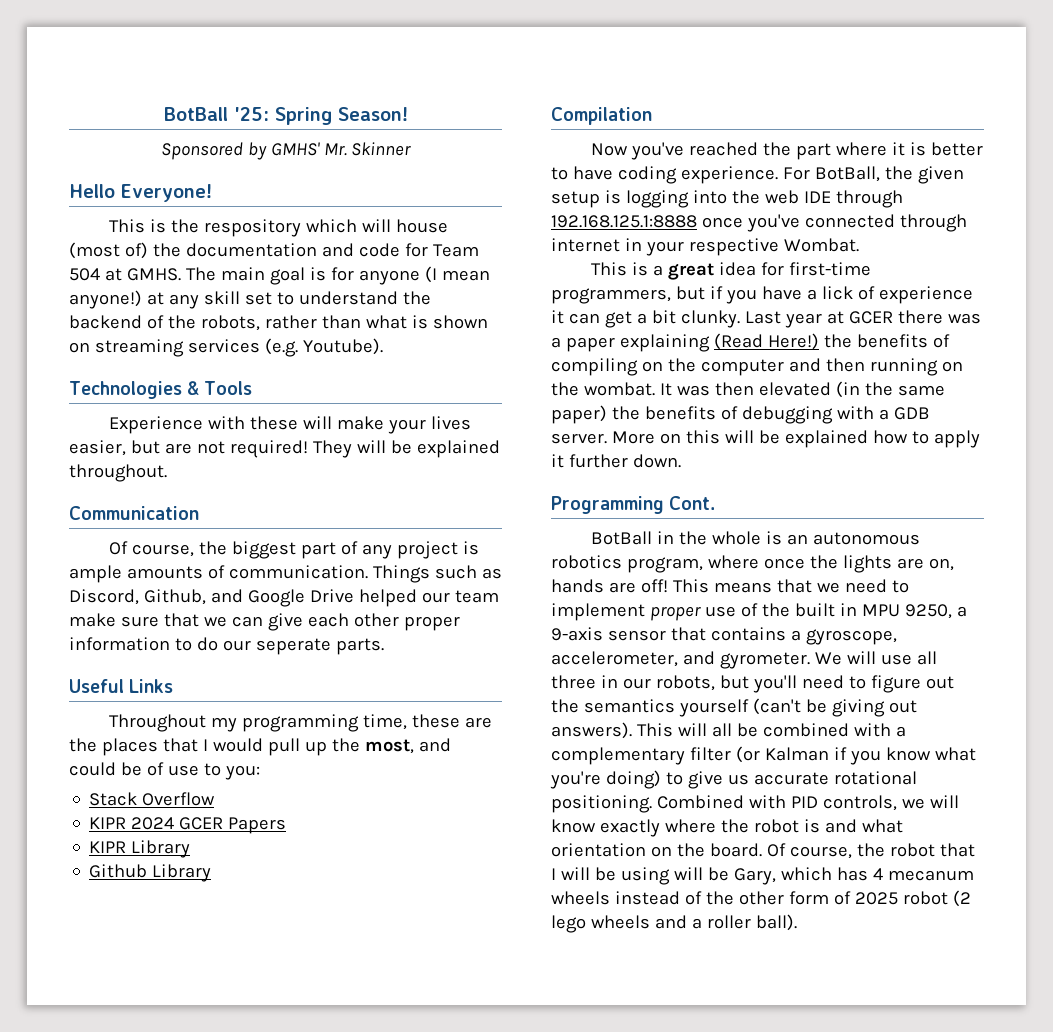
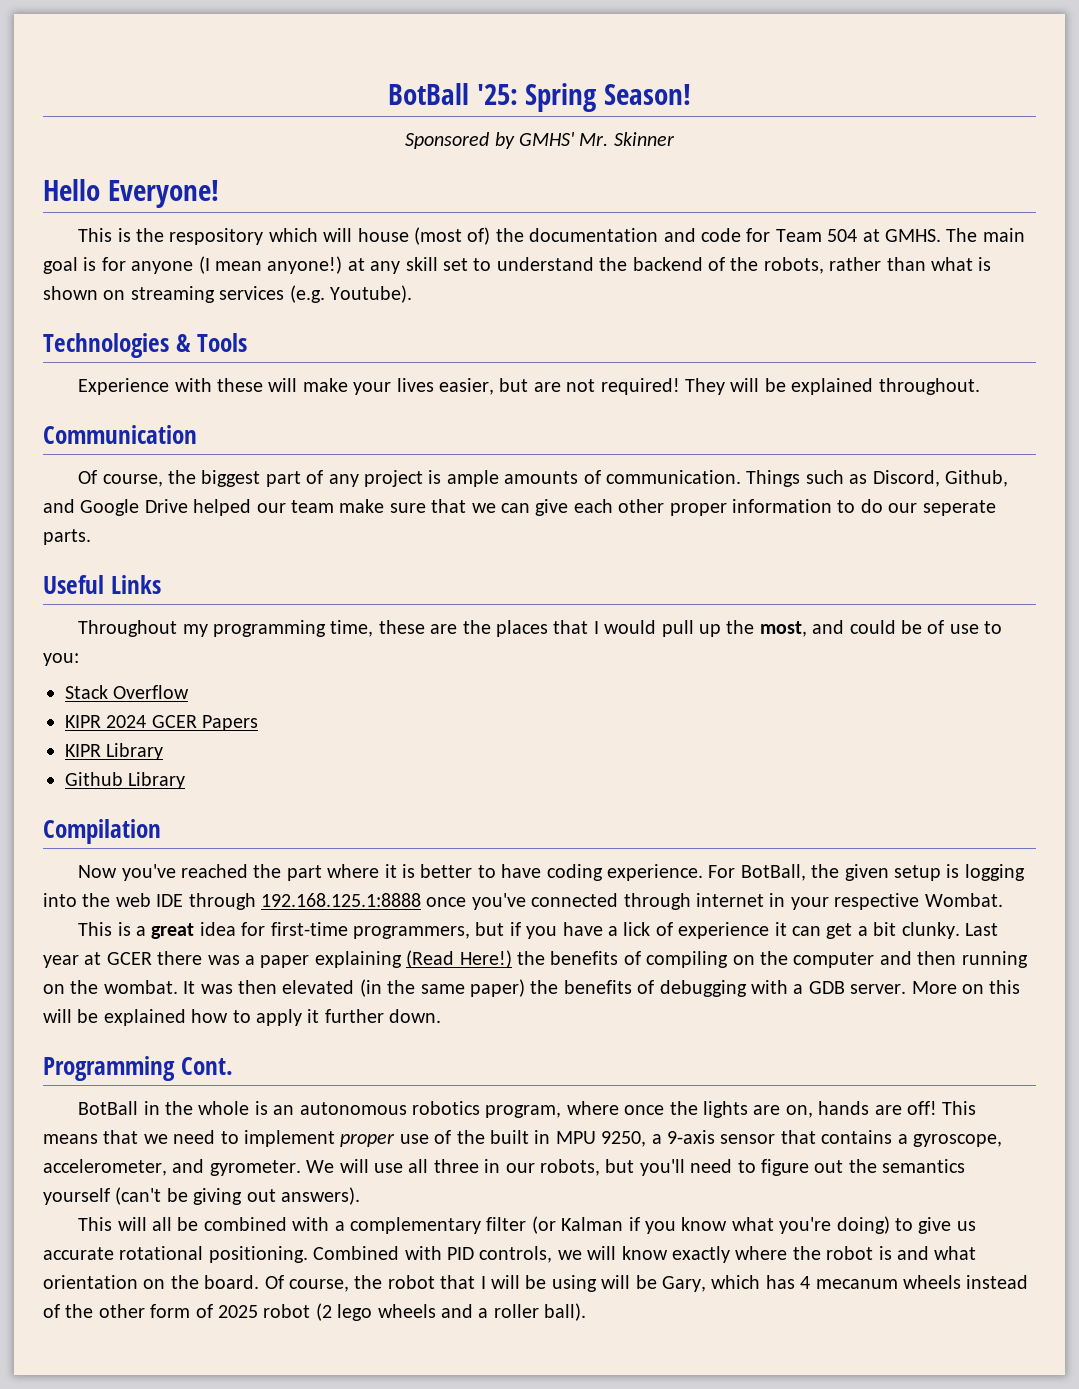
(632, 730) none -> (360, 1196) //

